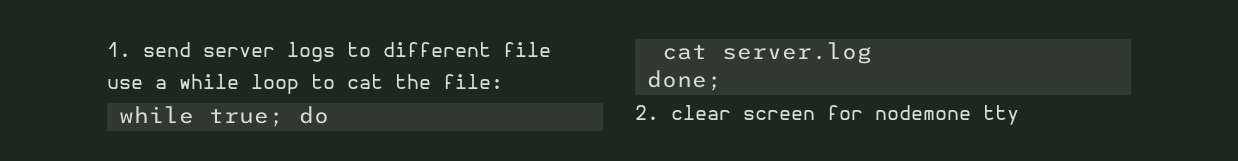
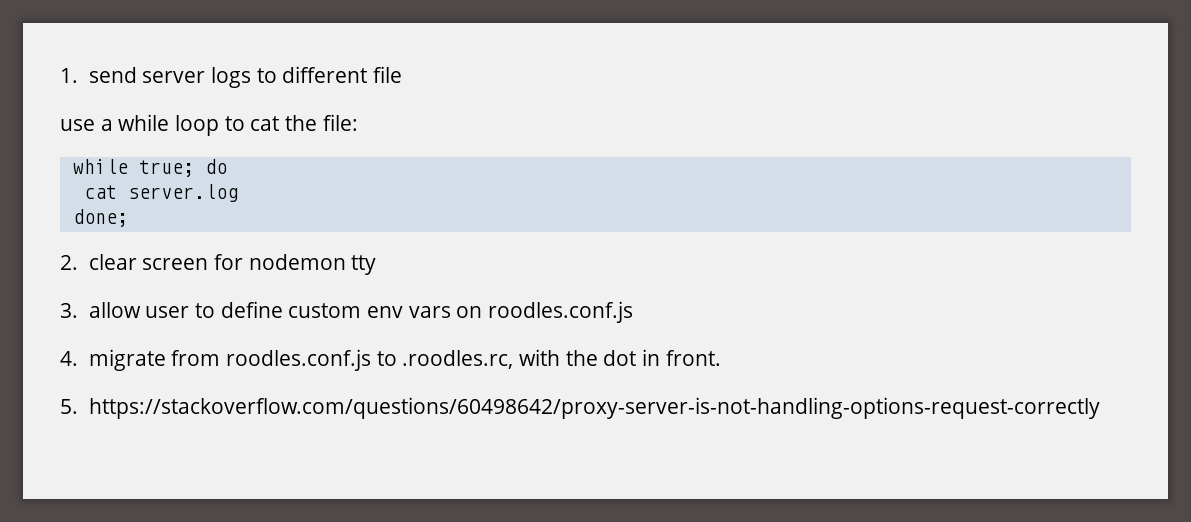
[875,105,972,120] nodemone -> [248,254,346,270] nodemon
(1020, 115) none -> [60,301,633,323] [60,349,721,371] [60,397,1101,419] // 3. allow user to define custom env vars on roodles.conf.js // 4. migrate from roodles.conf.js to .roodles.rc, with the dot in front. // 5. https://stackoverflow.com/questions/60498642/proxy-server-is-not-handling-options-request-correctly

